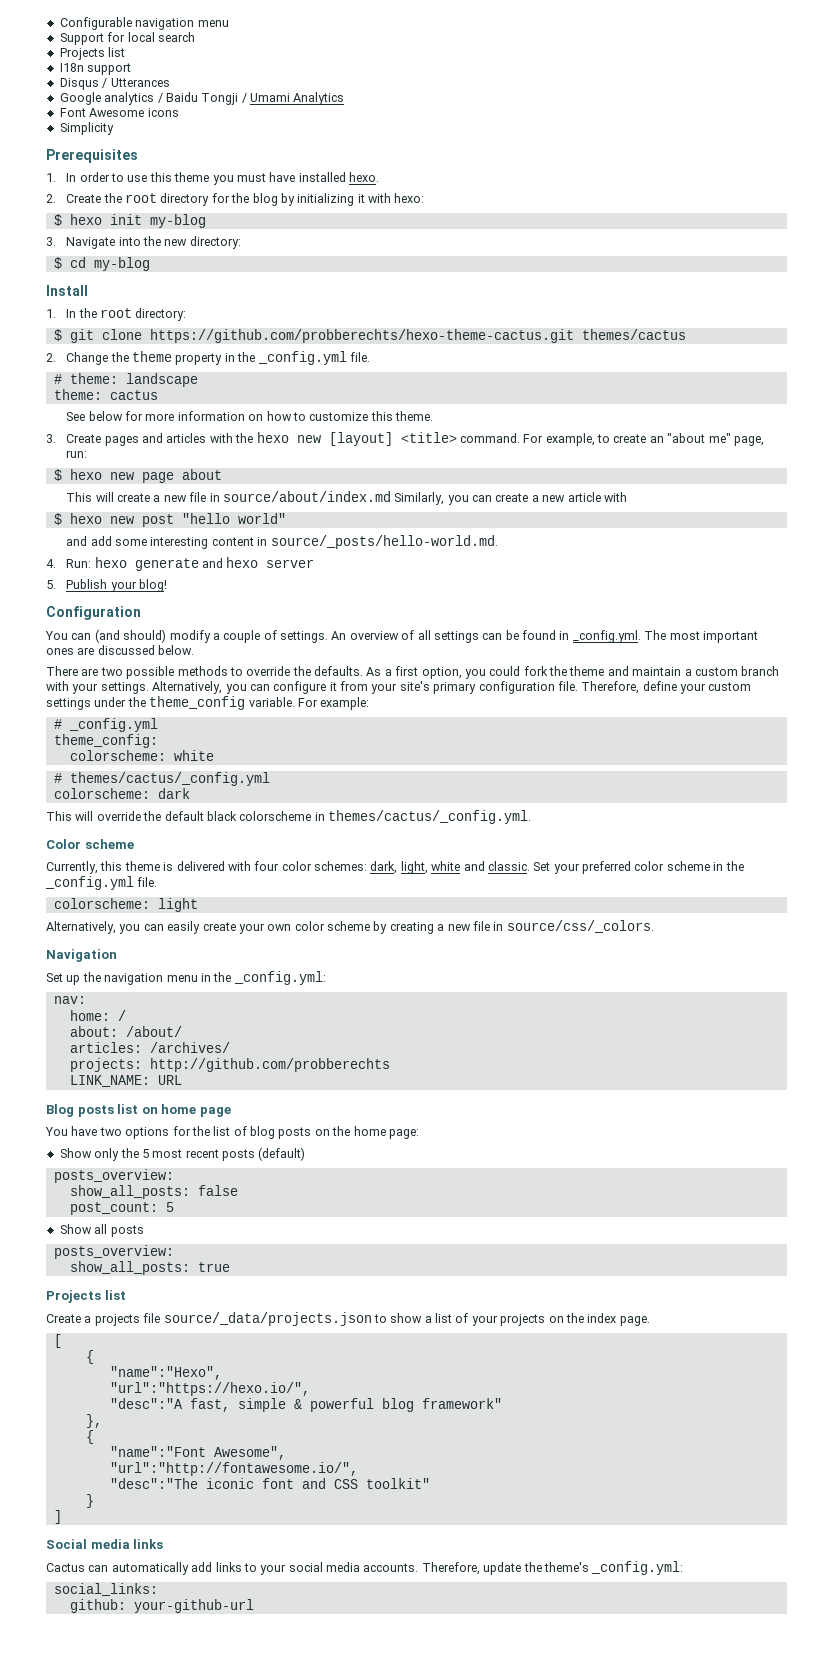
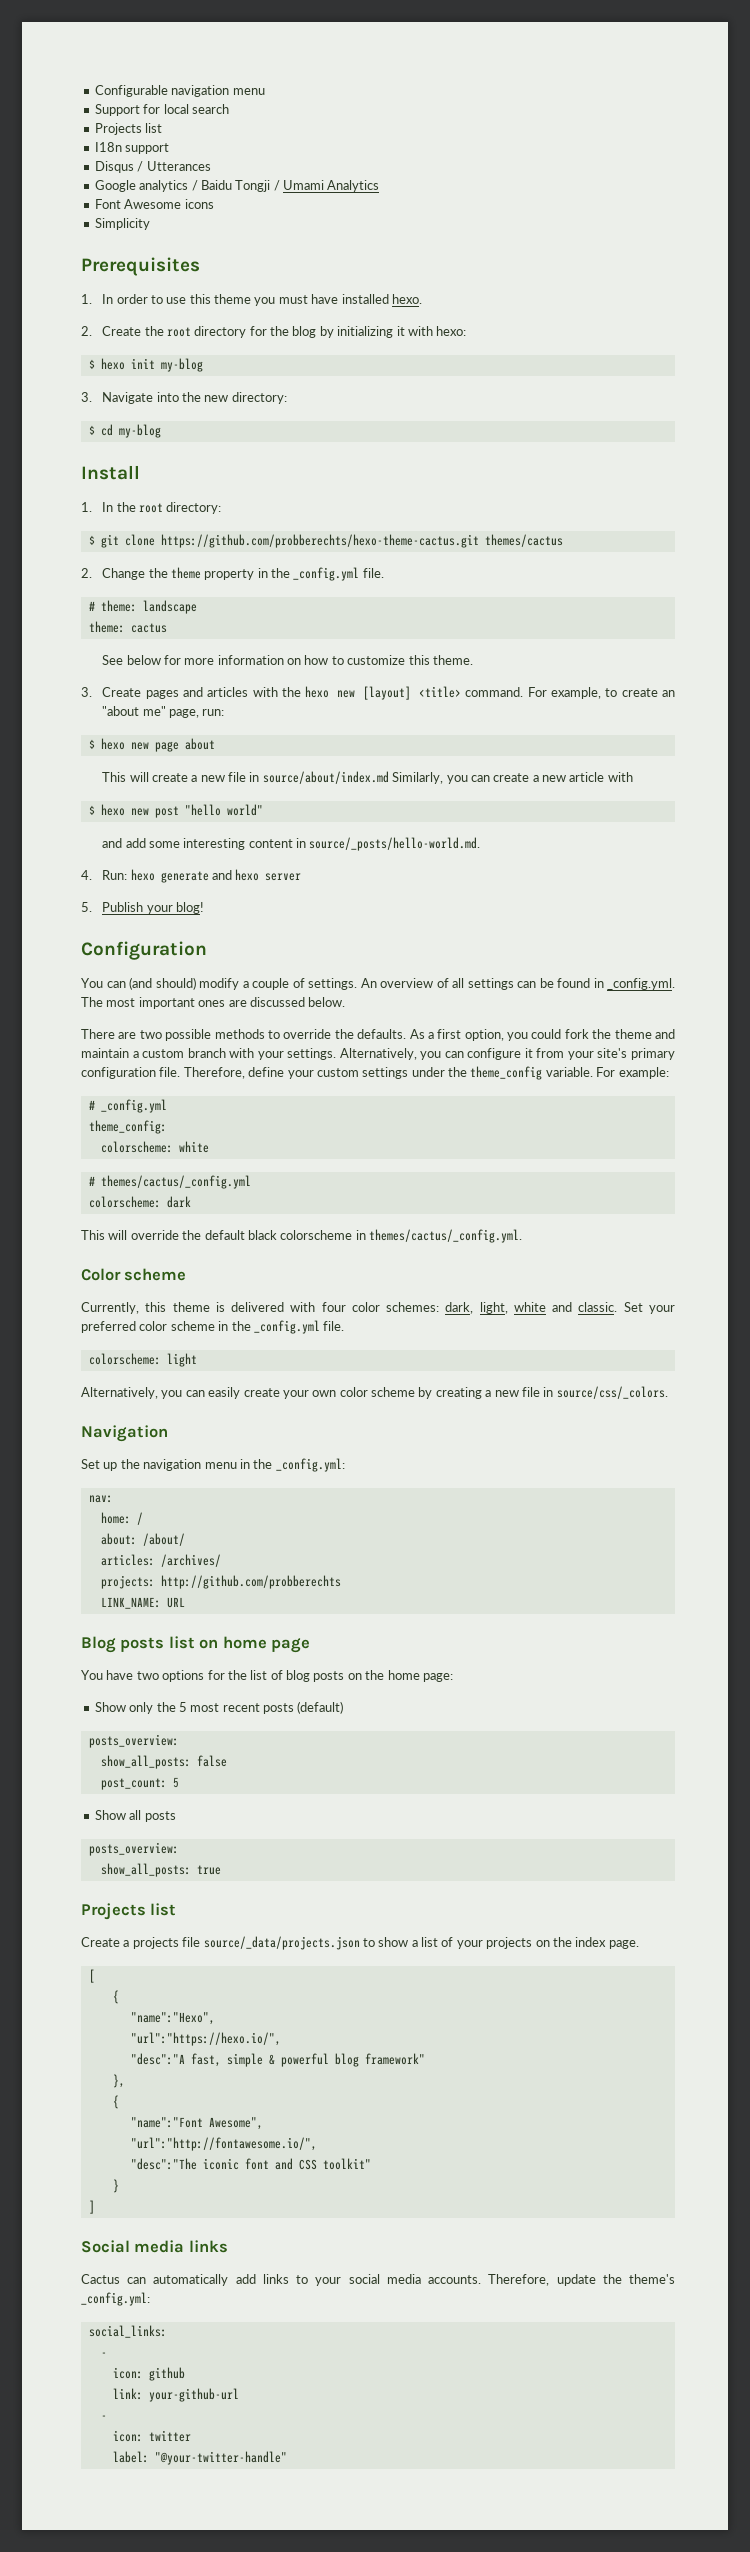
[69,1599,254,1613] github: your-github-url -> [100,2352,107,2357] [112,2367,185,2381] [112,2388,239,2402] [100,2415,107,2420] [112,2430,191,2442] [112,2451,287,2465] - // icon: github // link: your-github-url // - // icon: twitter // label: "@your-twitter-handle"

